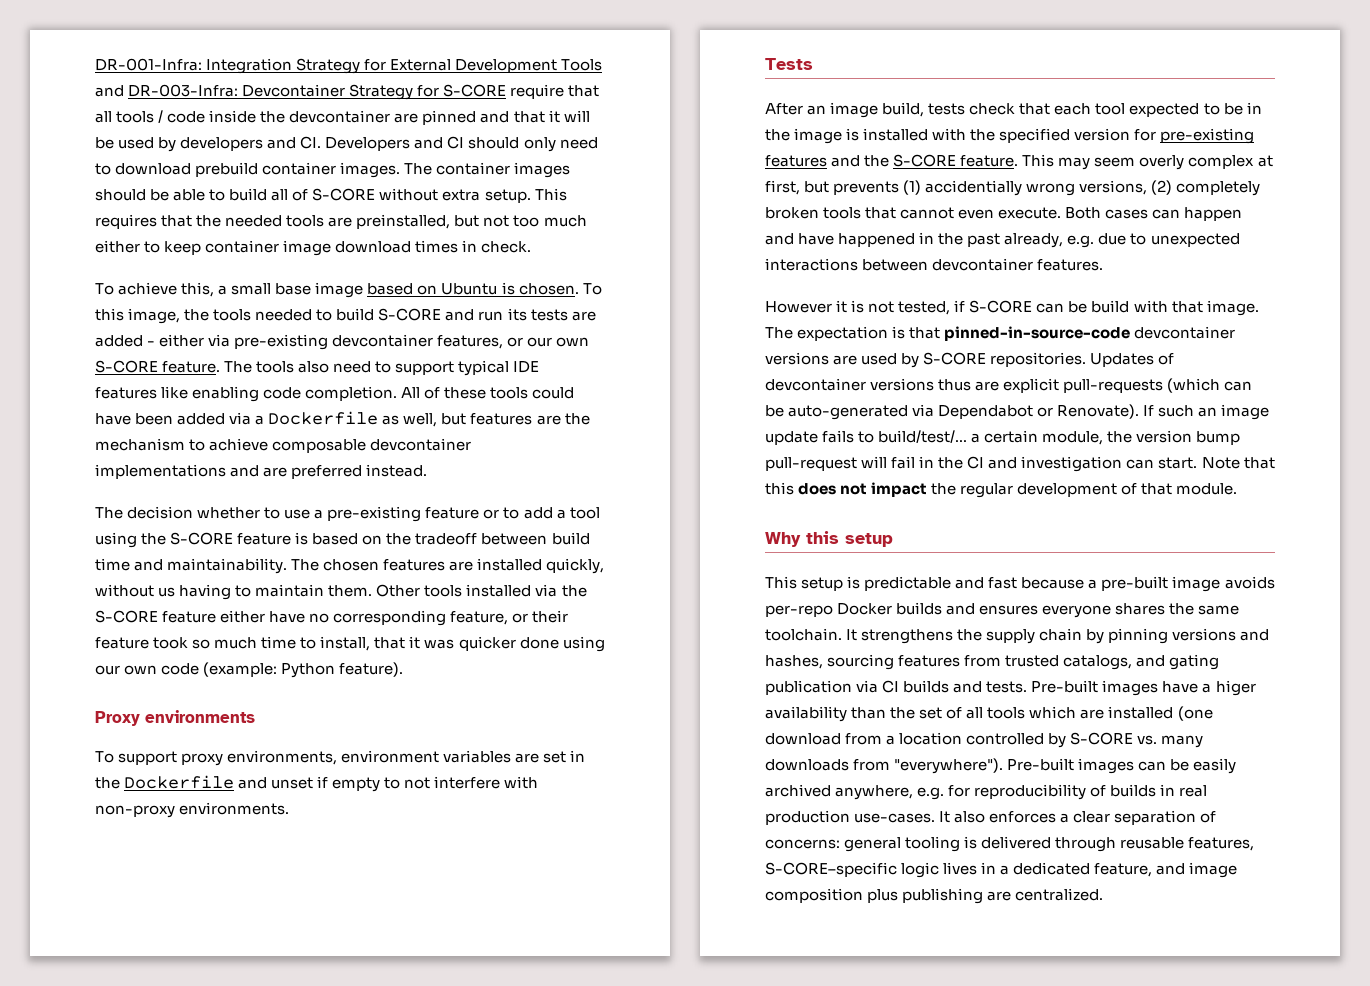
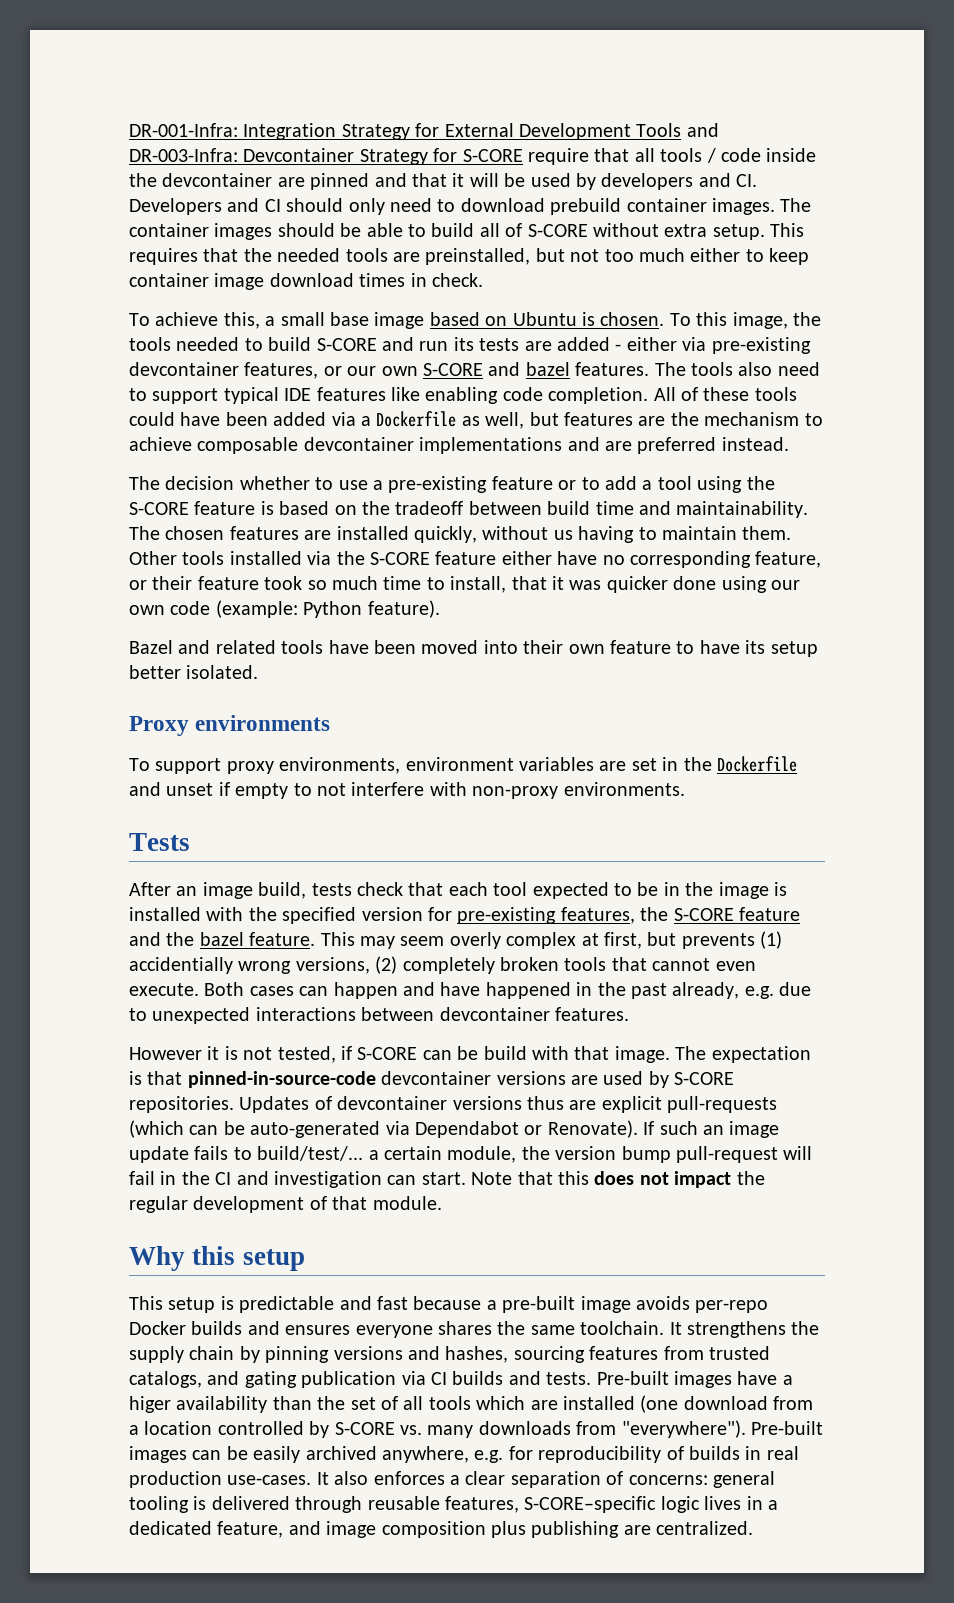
[162,361,221,373] feature. -> [488,362,650,376] and bazel features.
(404, 669) none -> [129,640,818,657] [129,665,259,679] // Bazel and related tools have been moved into their own feature to have its setup better isolated.
[765,155,827,167] features -> [560,907,800,924] features, the S-CORE feature
[893,154,957,167] S-CORE -> [199,932,244,946] bazel

